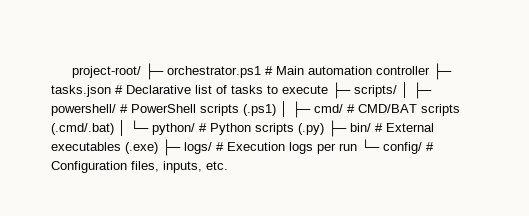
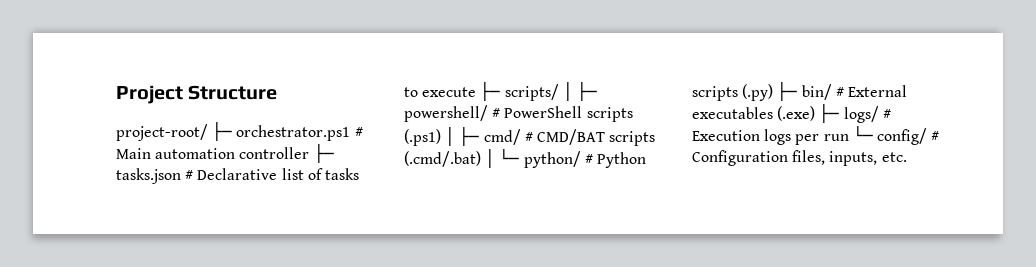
(72, 72) none -> [116,85,278,104] Project Structure //

